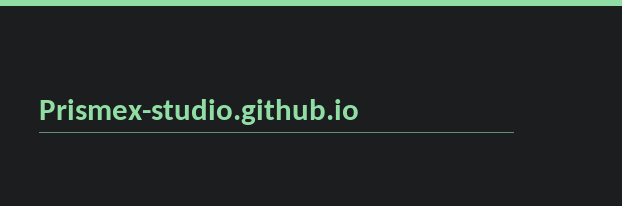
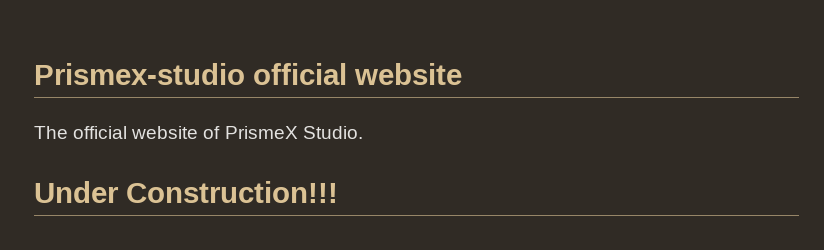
[39,99,359,125] Prismex-studio.github.io -> [34,63,462,85] [34,126,363,139] [34,181,338,203] Prismex-studio official website // The official website of PrismeX Studio. // Under Construction!!!

